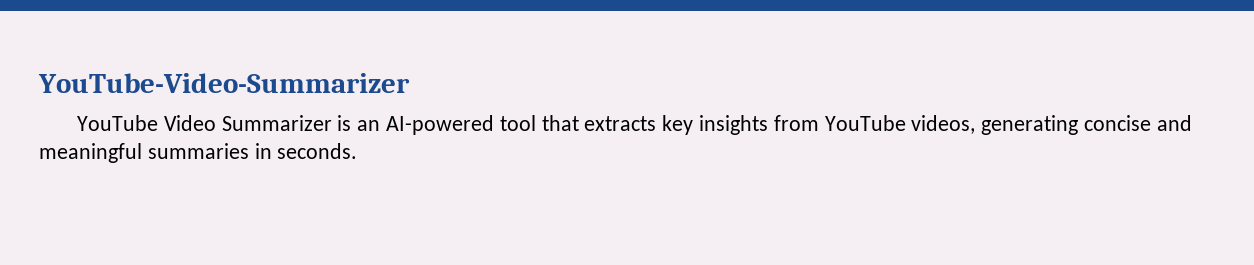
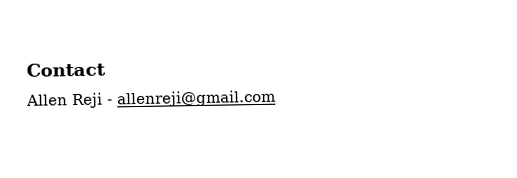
[38,73,410,93] [76,115,1192,135] [39,143,358,163] YouTube-Video-Summarizer // YouTube Video Summarizer is an AI-powered tool that extracts key insights from YouTube videos, generating concise and meaningful summaries in seconds. -> [26,62,106,77] [26,89,276,109] Contact // Allen Reji - allenreji@gmail.com

